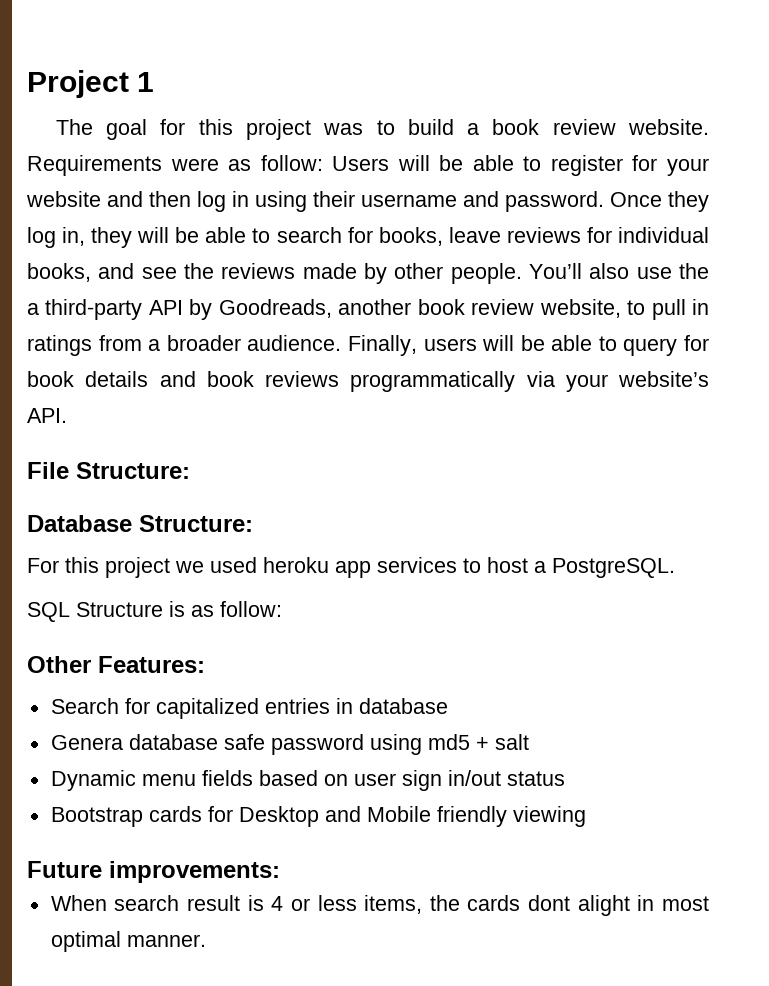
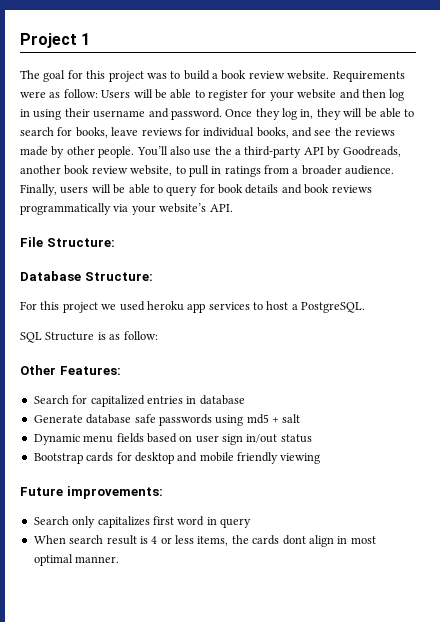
[50,735,123,750] Genera -> [33,415,83,423] Generate
[270,734,364,755] password -> [158,414,212,426] passwords
[238,806,431,827] Desktop and Mobile -> [134,452,234,464] desktop and mobile
(280, 872) none -> [33,516,251,528] // Search only capitalizes first word in query
[577,895,630,916] alight -> [308,535,334,547] align

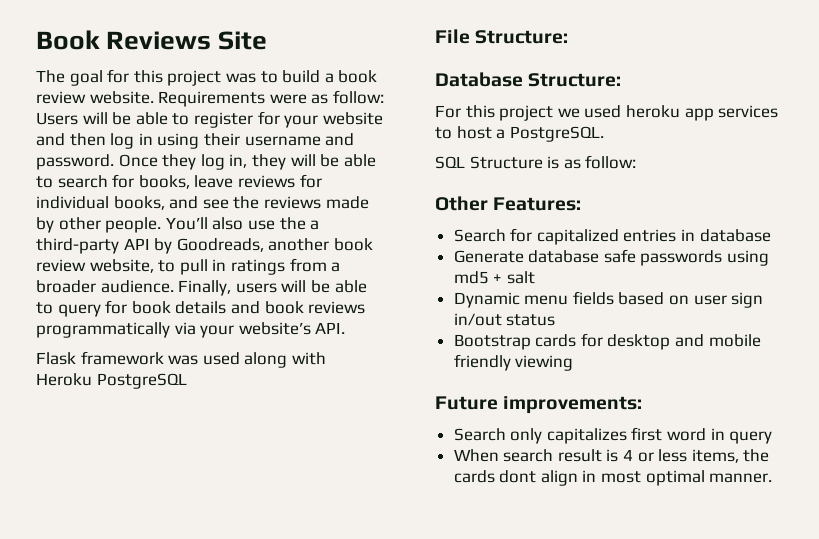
[20,33,91,48] Project 1 -> [36,30,268,50] Book Reviews Site
(233, 208) none -> [36,351,326,368] [36,373,187,389] // Flask framework was used along with Heroku PostgreSQL

